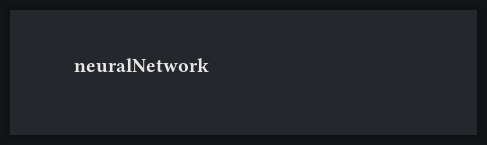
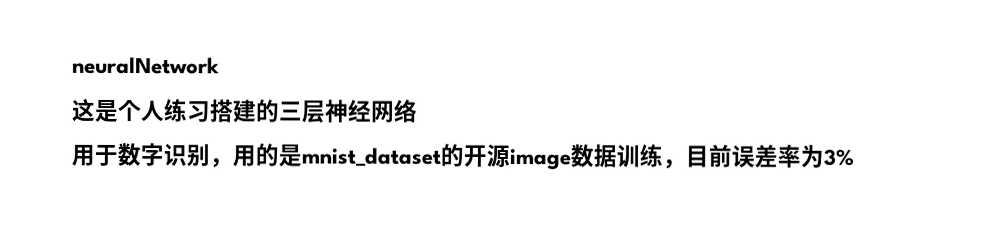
(209, 65) none -> [72,98,418,124] [71,142,854,170] // 这是个人练习搭建的三层神经网络 // 用于数字识别，用的是mnist_dataset的开源image数据训练，目前误差率为3%

